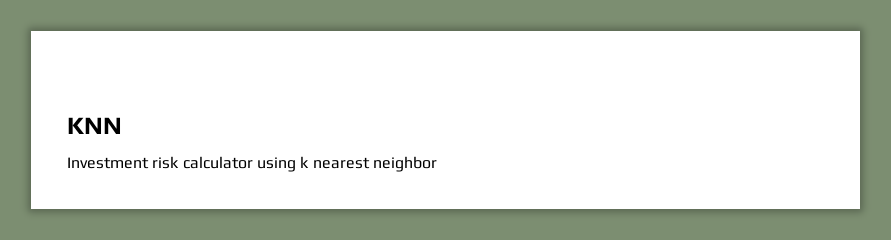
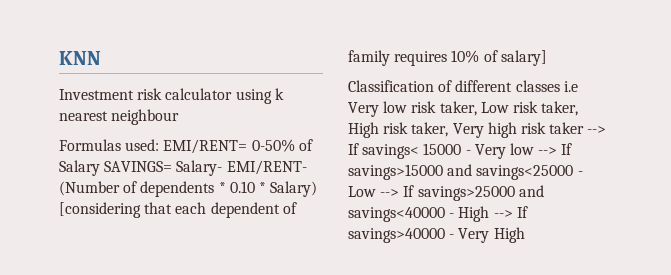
[372,156,437,172] neighbor -> [111,109,180,125] [59,139,313,154] [59,160,307,176] [59,181,318,197] [59,202,297,218] [348,50,547,66] [348,80,578,92] [348,101,579,117] [348,122,607,138] [348,143,573,159] [348,164,583,180] [348,185,544,201] [348,206,528,222] [348,227,525,243] neighbour // Formulas used: EMI/RENT= 0-50% of Salary SAVINGS= Salary- EMI/RENT- (Number of dependents * 0.10 * Salary) [considering that each dependent of family requires 10% of salary] // Classification of different classes i.e Very low risk taker, Low risk taker, High risk taker, Very high risk taker --> If savings< 15000 - Very low --> If savings>15000 and savings<25000 - Low --> If savings>25000 and savings<40000 - High --> If savings>40000 - Very High

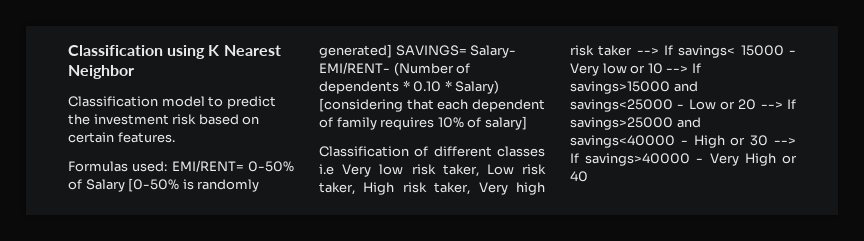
[59,51,101,65] [59,88,284,104] [59,109,180,125] KNN // Investment risk calculator using k nearest neighbour -> [68,45,281,59] [68,65,134,79] [68,96,276,109] [68,114,260,125] [68,132,175,143] Classification using K Nearest Neighbor // Classification model to predict the investment risk based on certain features.
(100, 168) none -> [128,178,260,192] [319,44,392,58] [0-50% is randomly generated]
(534, 149) none -> [630,63,663,74] or 10
(376, 191) none -> [720,99,757,110] or 20
(490, 214) none -> [730,135,769,146] or 30
(525, 235) none -> [782,155,797,164] [570,171,588,182] or 40

